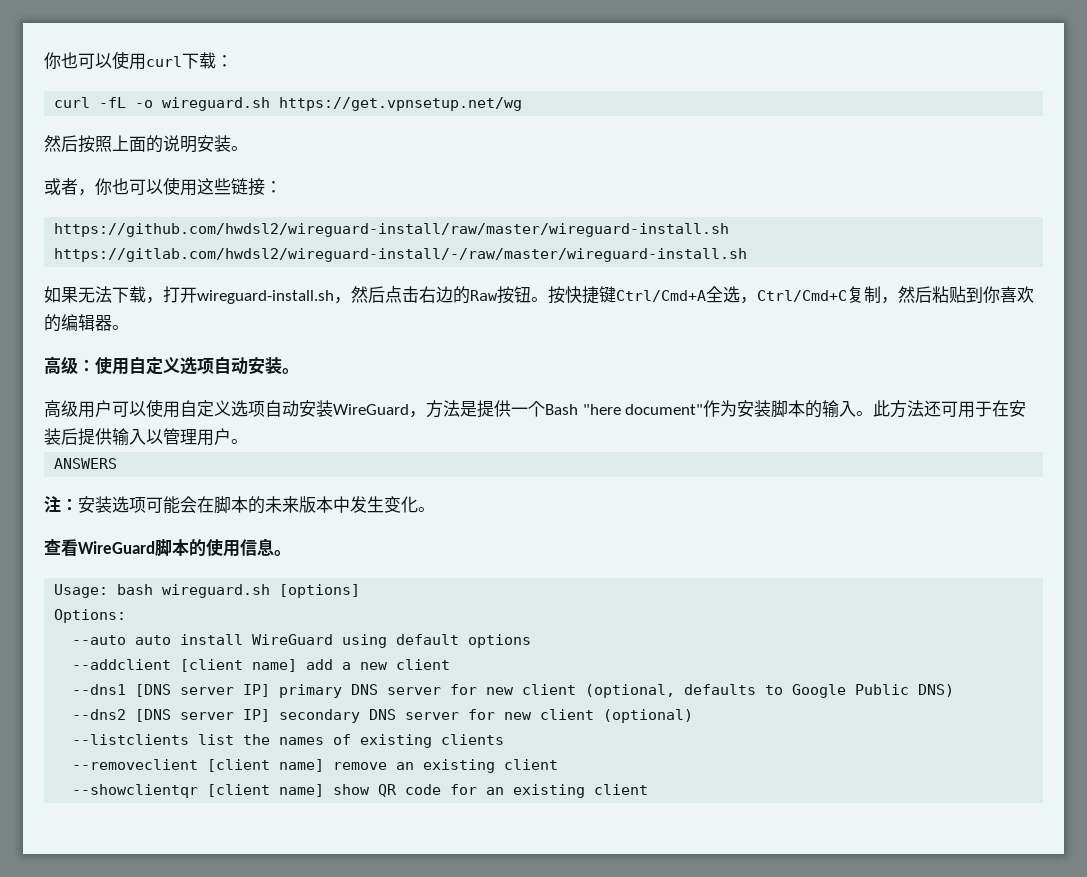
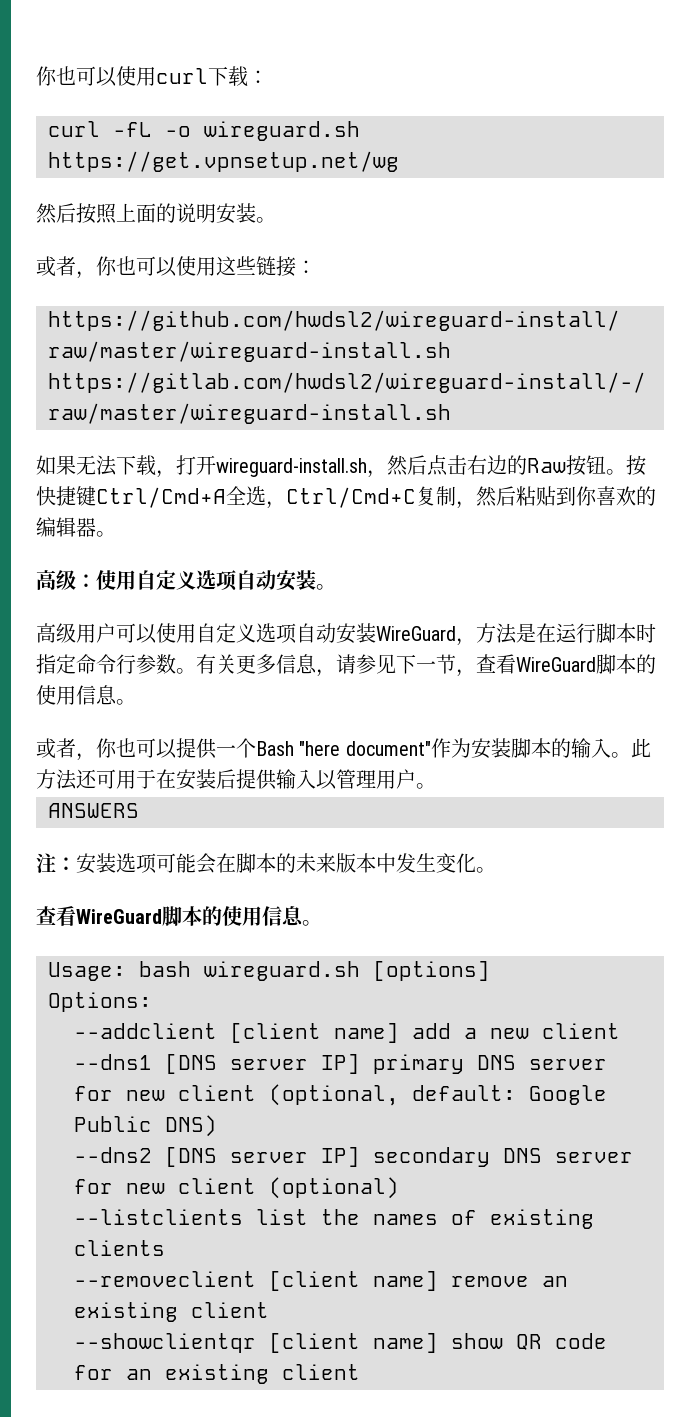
(477, 409) none -> [536,623,656,643] [36,654,656,677] [36,685,136,705] [36,738,177,761] 在运行脚本时指定命令行参数。有关更多信息，请参见下一节，查看WireGuard脚本的使用信息。 // 或者，你也可以
[72,634,532,648] // --auto auto install WireGuard using default options -> (152, 1002) none
[684,684,784,695] defaults to -> [412,1085,516,1101] default:

